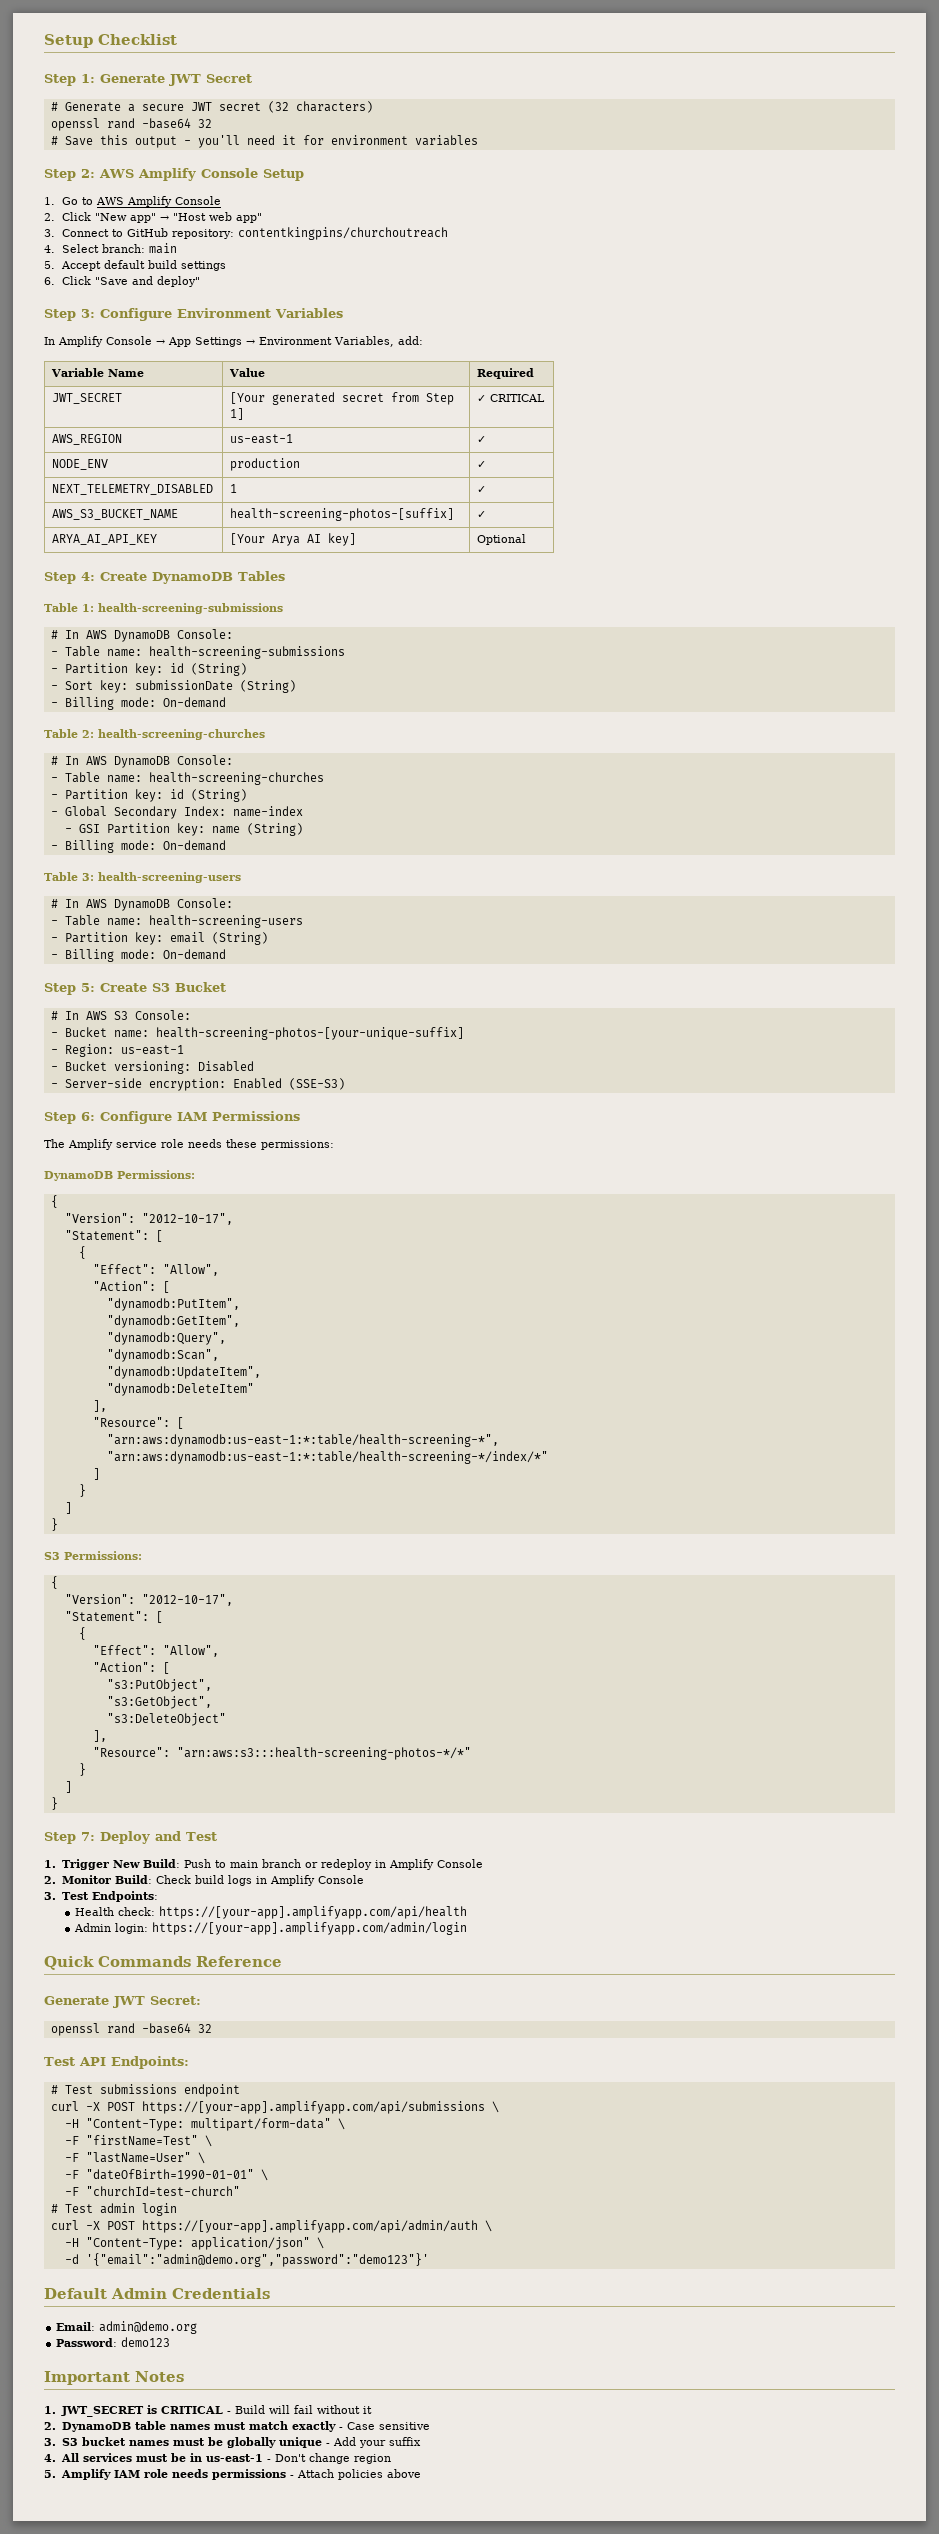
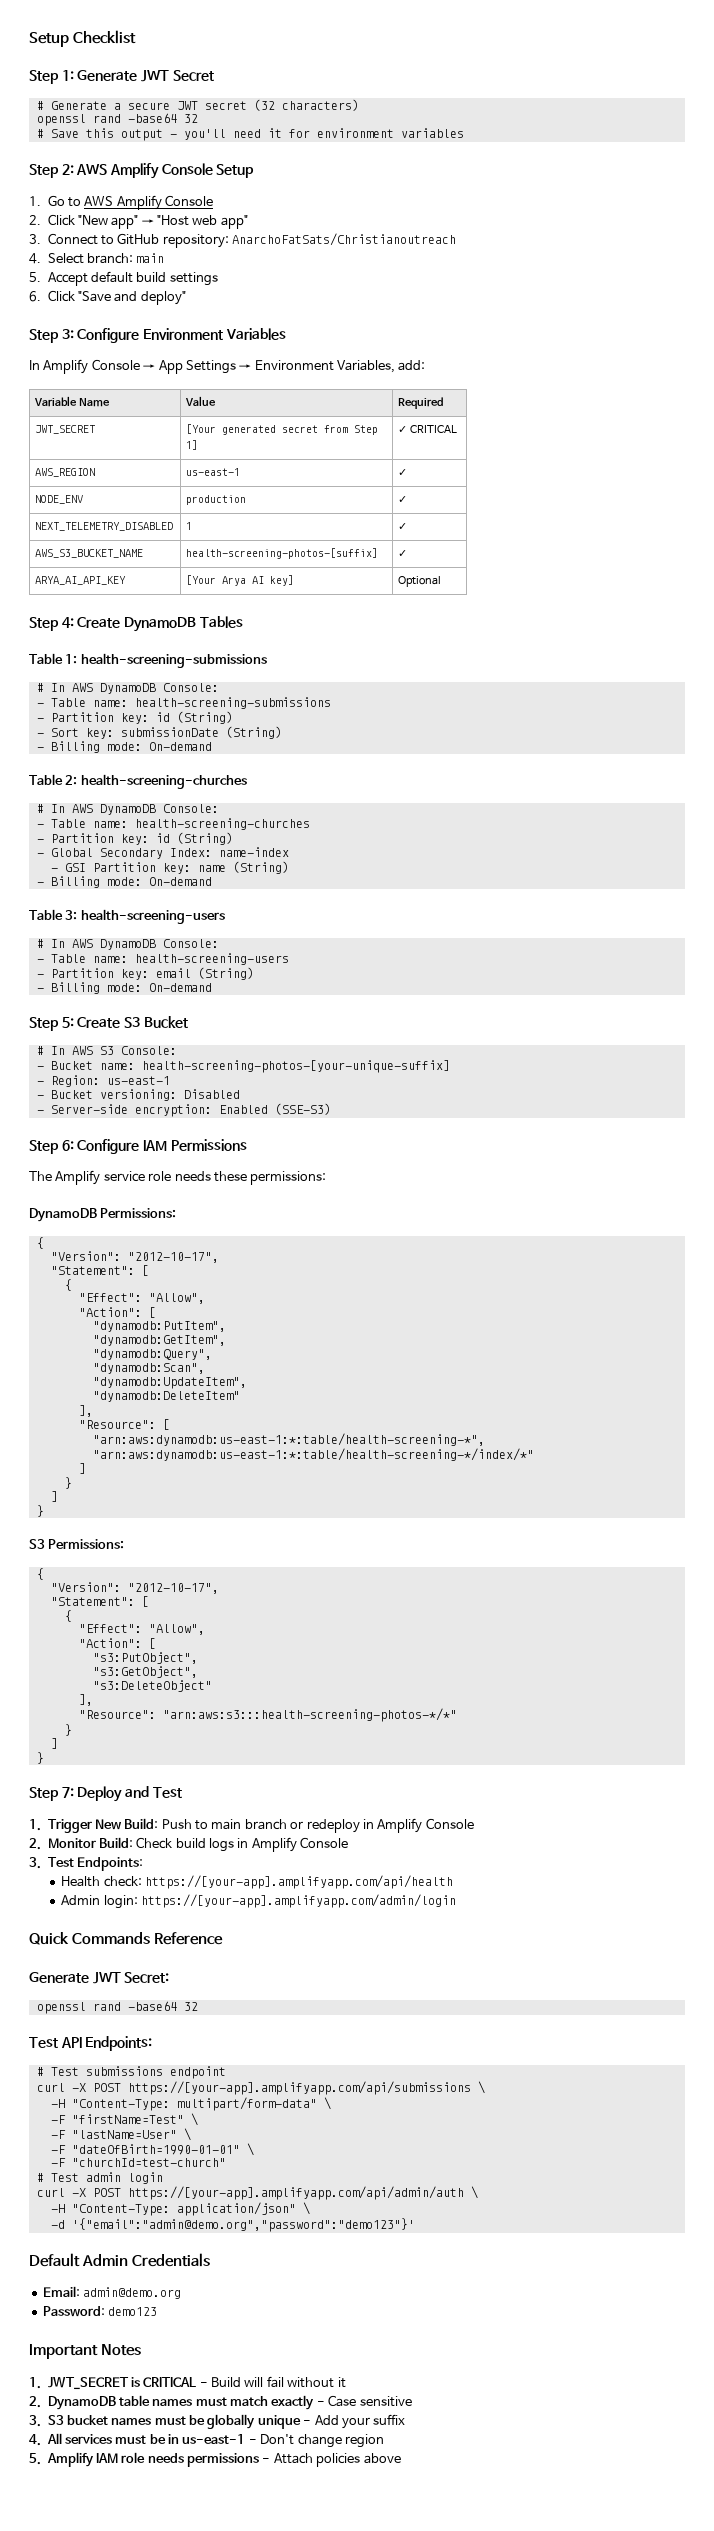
[238,227,449,240] contentkingpins/churchoutreach -> [232,233,457,246] AnarchoFatSats/Christianoutreach

